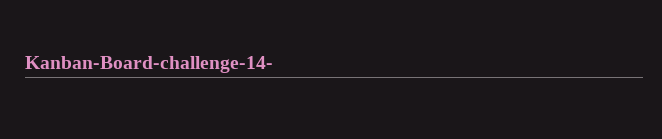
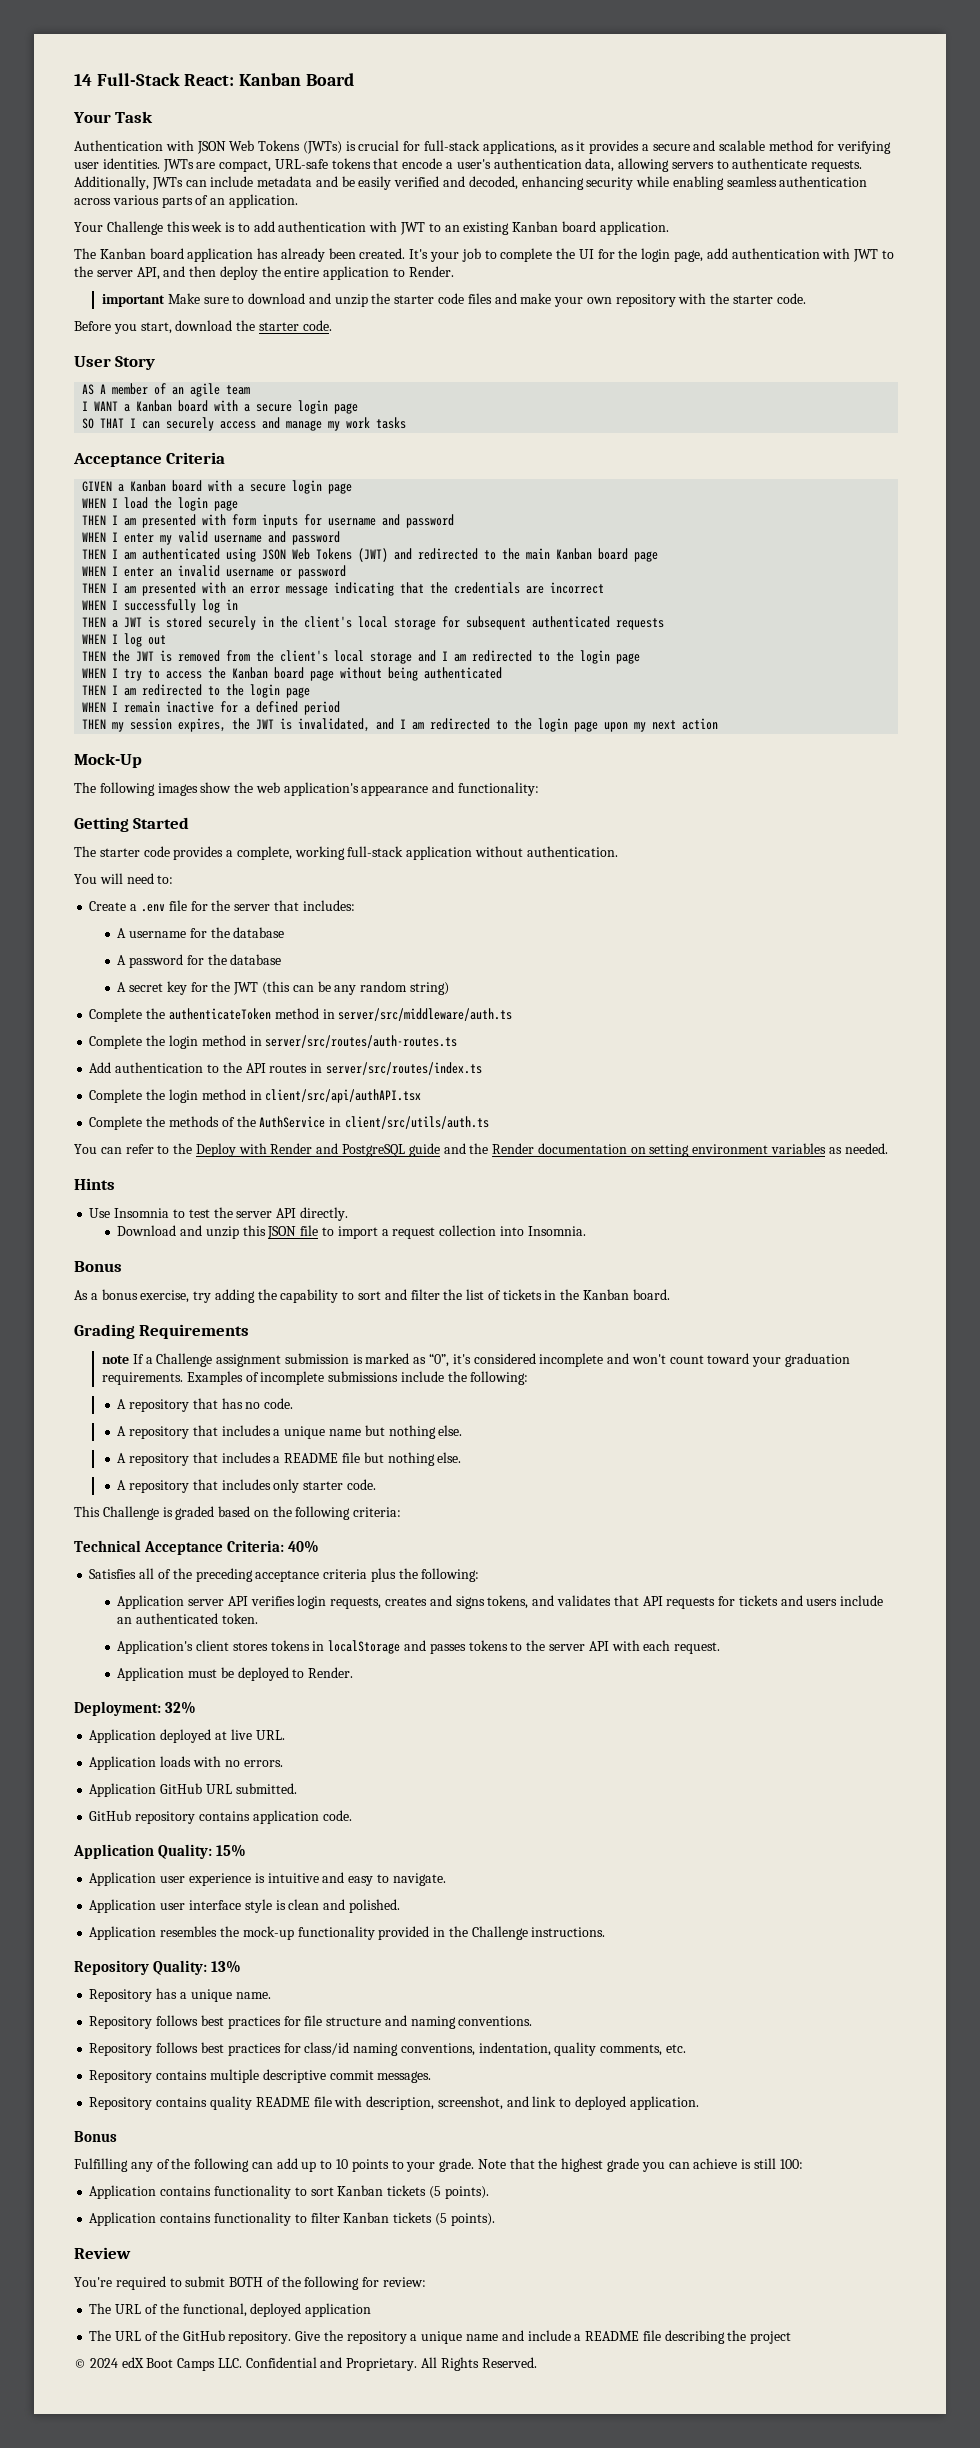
[25,56,273,73] Kanban-Board-challenge-14- -> [74,73,354,86] [73,111,154,123] [74,140,891,154] [74,158,863,172] [74,176,868,190] [74,194,298,208] [74,221,669,235] [74,248,894,262] [74,266,454,280] [101,293,806,307] [74,320,332,334] [74,356,156,370] [82,383,251,397] [82,400,359,414] [82,417,407,431] [73,452,226,467] [82,480,353,494] [82,497,239,511] [82,514,455,528] [82,531,341,545] [82,548,659,562] [82,565,347,579] [82,582,605,596] [82,599,239,613] [82,616,665,630] [82,633,167,647] [82,650,641,664] [82,667,503,681] [82,684,311,698] [82,701,341,715] [82,718,719,732] [74,753,142,768] [74,782,540,796] [74,817,190,832] [74,846,618,860] [74,873,174,884] [89,900,355,912] [117,927,285,938] [117,954,282,968] [117,981,449,995] [89,1008,513,1022] [89,1035,458,1049] [89,1062,482,1075] [89,1089,422,1103] [89,1116,489,1130] [74,1143,888,1157] [74,1178,115,1190] [89,1207,348,1221] [117,1225,586,1239] [74,1261,122,1272] [74,1289,670,1303] [74,1324,250,1339] [101,1353,851,1367] [101,1371,529,1385] [117,1398,294,1412] [117,1425,463,1439] [117,1452,462,1466] [117,1479,377,1493] [74,1506,402,1520] [74,1540,320,1555] [89,1568,480,1582] [117,1595,884,1609] [117,1613,258,1624] [117,1640,721,1654] [117,1667,354,1681] [74,1701,197,1716] [89,1729,285,1743] [89,1756,283,1770] [89,1783,297,1797] [89,1810,352,1824] [73,1844,247,1859] [89,1872,446,1886] [89,1899,400,1913] [89,1926,606,1940] [74,1960,242,1975] [89,1988,271,2002] [89,2015,533,2029] [89,2042,686,2056] [89,2069,432,2083] [89,2096,699,2110] [74,2131,117,2142] [74,2158,803,2172] [89,2185,489,2199] [89,2212,495,2226] [74,2247,131,2259] [74,2276,427,2290] [89,2303,372,2317] [89,2330,792,2344] [74,2357,537,2371] 14 Full-Stack React: Kanban Board // Your Task // Authentication with JSON Web Tokens (JWTs) is crucial for full-stack applications, as it provides a secure and scalable method for verifying user identities. JWTs are compact, URL-safe tokens that encode a user's authentication data, allowing servers to authenticate requests. Additionally, JWTs can include metadata and be easily verified and decoded, enhancing security while enabling seamless authentication across various parts of an application. // Your Challenge this week is to add authentication with JWT to an existing Kanban board application. // The Kanban board application has already been created. It's your job to complete the UI for the login page, add authentication with JWT to the server API, and then deploy the entire application to Render. // important Make sure to download and unzip the starter code files and make your own repository with the starter code. // Before you start, download the starter code. // User Story // AS A member of an agile team // I WANT a Kanban board with a secure login page // SO THAT I can securely access and manage my work tasks // Acceptance Criteria // GIVEN a Kanban board with a secure login page // WHEN I load the login page // THEN I am presented with form inputs for username and password // WHEN I enter my valid username and password // THEN I am authenticated using JSON Web Tokens (JWT) and redirected to the main Kanban board page // WHEN I enter an invalid username or password // THEN I am presented with an error message indicating that the credentials are incorrect // WHEN I successfully log in // THEN a JWT is stored securely in the client's local storage for subsequent authenticated requests // WHEN I log out // THEN the JWT is removed from the client's local storage and I am redirected to the login page // WHEN I try to access the Kanban board page without being authenticated // THEN I am redirected to the login page // WHEN I remain inactive for a defined period // THEN my session expires, the JWT is invalidated, and I am redirected to the login page upon my next action // Mock-Up // The following images show the web application's appearance and functionality: // Getting Started // The starter code provides a complete, working full-stack application without authentication. // You will need to: // Create a .env file for the server that includes: // A username for the database // A password for the database // A secret key for the JWT (this can be any random string) // Complete the authenticateToken method in server/src/middleware/auth.ts // Complete the login method in server/src/routes/auth-routes.ts // Add authentication to the API routes in server/src/routes/index.ts // Complete the login method in client/src/api/authAPI.tsx // Complete the methods of the AuthService in client/src/utils/auth.ts // You can refer to the Deploy with Render and PostgreSQL guide and the Render documentation on setting environment variables as needed. // Hints // Use Insomnia to test the server API directly. // Download and unzip this JSON file to import a request collection into Insomnia. // Bonus // As a bonus exercise, try adding the capability to sort and filter the list of tickets in the Kanban board. // Grading Requirements // note If a Challenge assignment submission is marked as “0”, it's considered incomplete and won't count toward your graduation requirements. Examples of incomplete submissions include the following: // A repository that has no code. // A repository that includes a unique name but nothing else. // A repository that includes a README file but nothing else. // A repository that includes only starter code. // This Challenge is graded based on the following criteria: // Technical Acceptance Criteria: 40% // Satisfies all of the preceding acceptance criteria plus the following: // Application server API verifies login requests, creates and signs tokens, and validates that API requests for tickets and users include an authenticated token. // Application's client stores tokens in localStorage and passes tokens to the server API with each request. // Application must be deployed to Render. // Deployment: 32% // Application deployed at live URL. // Application loads with no errors. // Application GitHub URL submitted. // GitHub repository contains application code. // Application Quality: 15% // Application user experience is intuitive and easy to navigate. // Application user interface style is clean and polished. // Application resembles the mock-up functionality provided in the Challenge instructions. // Repository Quality: 13% // Repository has a unique name. // Repository follows best practices for file structure and naming conventions. // Repository follows best practices for class/id naming conventions, indentation, quality comments, etc. // Repository contains multiple descriptive commit messages. // Repository contains quality README file with description, screenshot, and link to deployed application. // Bonus // Fulfilling any of the following can add up to 10 points to your grade. Note that the highest grade you can achieve is still 100: // Application contains functionality to sort Kanban tickets (5 points). // Application contains functionality to filter Kanban tickets (5 points). // Review // You're required to submit BOTH of the following for review: // The URL of the functional, deployed application // The URL of the GitHub repository. Give the repository a unique name and include a README file describing the project // © 2024 edX Boot Camps LLC. Confidential and Proprietary. All Rights Reserved.

